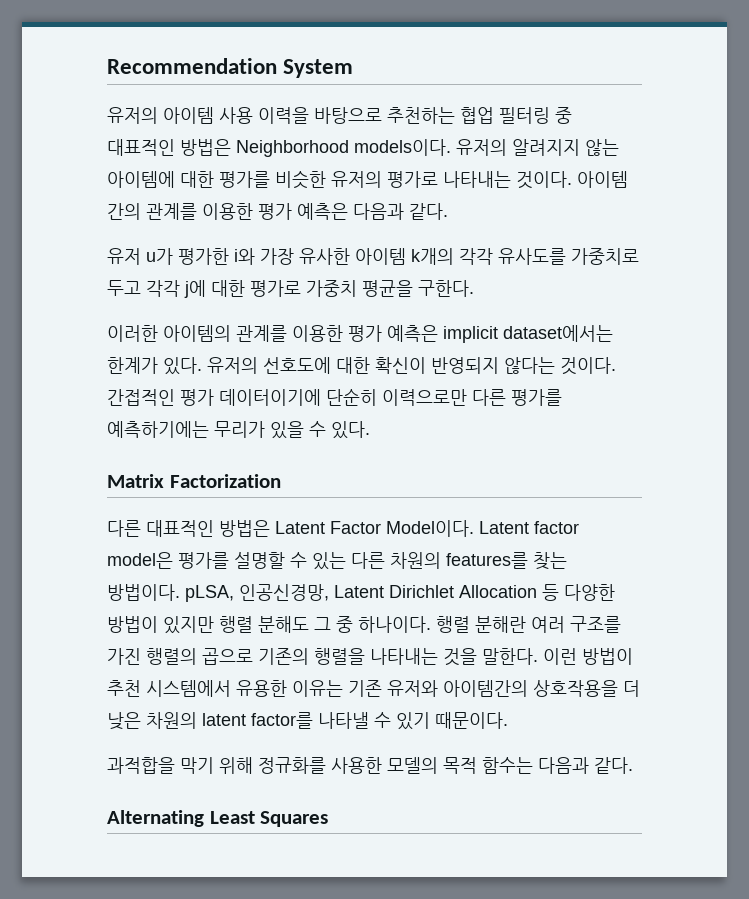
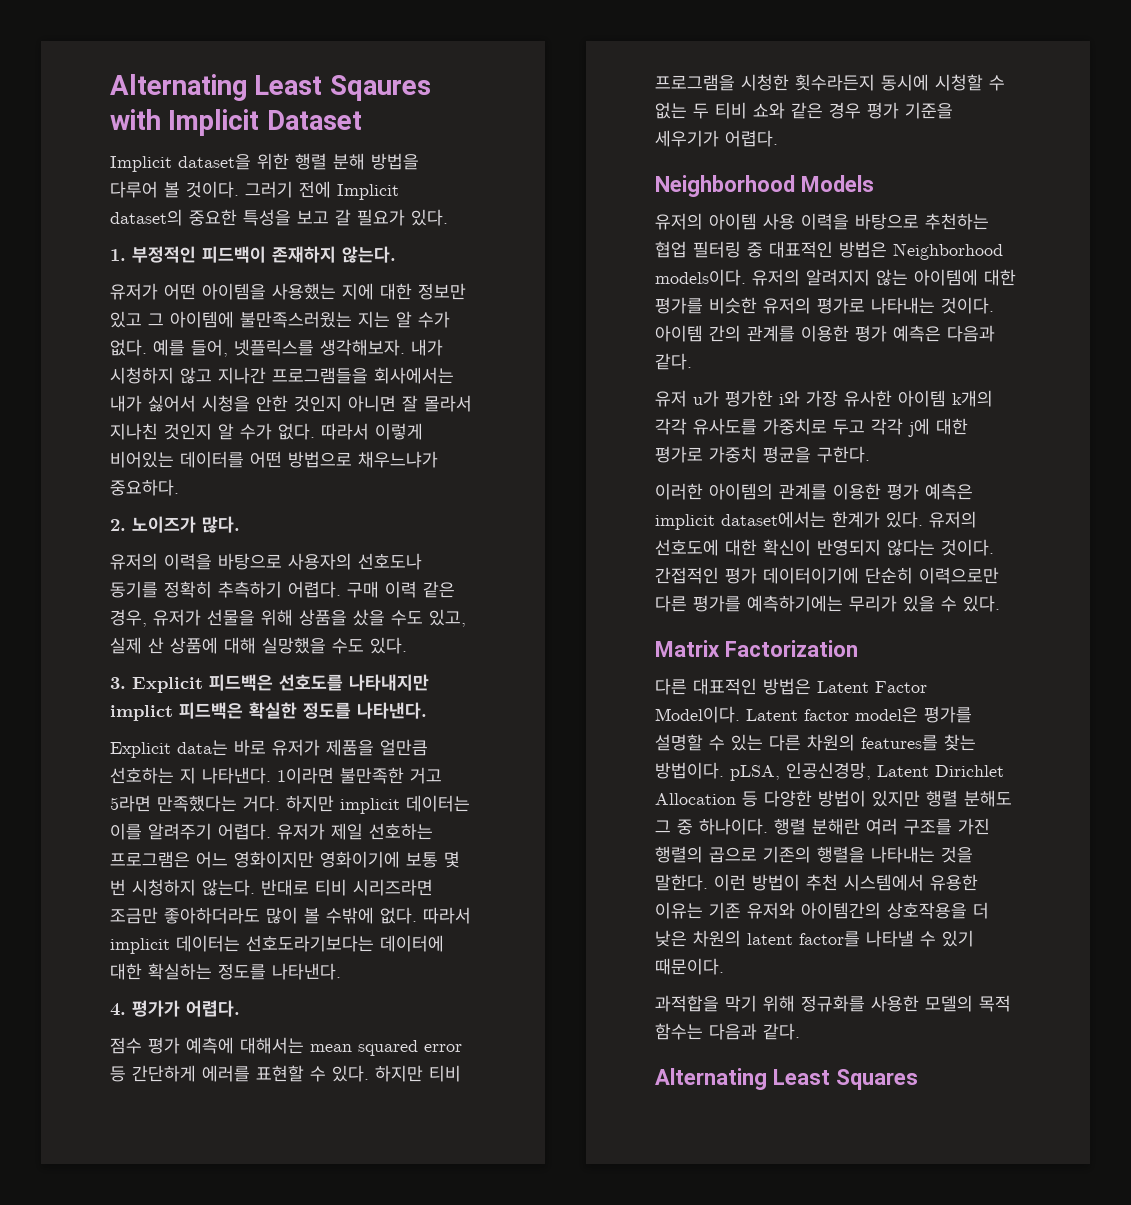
[107,58,354,78] Recommendation System -> [110,74,431,101] [110,109,362,136] [110,153,419,172] [110,181,399,200] [110,209,448,226] [110,246,396,263] [110,283,466,300] [110,311,450,328] [110,339,443,357] [110,367,454,384] [110,395,472,412] [110,423,423,440] [110,451,438,468] [110,479,179,496] [110,516,240,533] [110,553,422,570] [110,581,455,598] [110,609,466,627] [110,637,407,654] [110,674,429,693] [110,702,427,721] [110,739,428,758] [110,767,442,784] [110,795,470,814] [110,823,433,840] [110,851,460,868] [110,879,433,896] [110,907,471,924] [110,935,444,954] [110,963,341,980] [110,1000,240,1017] [110,1037,462,1056] [110,1065,461,1082] [655,74,1005,91] [655,102,953,119] [655,130,778,147] [655,175,874,197] Alternating Least Sqaures with Implicit Dataset // Implicit dataset을 위한 행렬 분해 방법을 다루어 볼 것이다. 그러기 전에 Implicit dataset의 중요한 특성을 보고 갈 필요가 있다. // 1. 부정적인 피드백이 존재하지 않는다. // 유저가 어떤 아이템을 사용했는 지에 대한 정보만 있고 그 아이템에 불만족스러웠는 지는 알 수가 없다. 예를 들어, 넷플릭스를 생각해보자. 내가 시청하지 않고 지나간 프로그램들을 회사에서는 내가 싫어서 시청을 안한 것인지 아니면 잘 몰라서 지나친 것인지 알 수가 없다. 따라서 이렇게 비어있는 데이터를 어떤 방법으로 채우느냐가 중요하다. // 2. 노이즈가 많다. // 유저의 이력을 바탕으로 사용자의 선호도나 동기를 정확히 추측하기 어렵다. 구매 이력 같은 경우, 유저가 선물을 위해 상품을 샀을 수도 있고, 실제 산 상품에 대해 실망했을 수도 있다. // 3. Explicit 피드백은 선호도를 나타내지만 implict 피드백은 확실한 정도를 나타낸다. // Explicit data는 바로 유저가 제품을 얼만큼 선호하는 지 나타낸다. 1이라면 불만족한 거고 5라면 만족했다는 거다. 하지만 implicit 데이터는 이를 알려주기 어렵다. 유저가 제일 선호하는 프로그램은 어느 영화이지만 영화이기에 보통 몇 번 시청하지 않는다. 반대로 티비 시리즈라면 조금만 좋아하더라도 많이 볼 수밖에 없다. 따라서 implicit 데이터는 선호도라기보다는 데이터에 대한 확실하는 정도를 나타낸다. // 4. 평가가 어렵다. // 점수 평가 예측에 대해서는 mean squared error 등 간단하게 에러를 표현할 수 있다. 하지만 티비 프로그램을 시청한 횟수라든지 동시에 시청할 수 없는 두 티비 쇼와 같은 경우 평가 기준을 세우기가 어렵다. // Neighborhood Models

